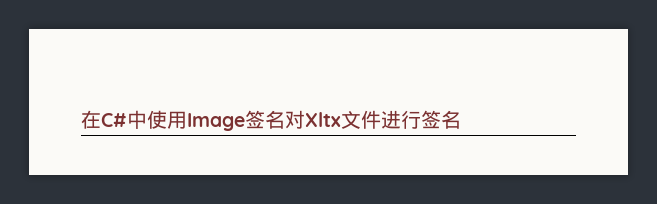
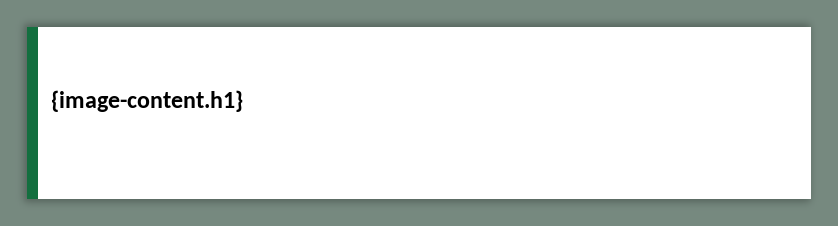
[81,110,461,131] 在C#中使用Image签名对Xltx文件进行签名 -> [51,90,243,112] {image-content.h1}

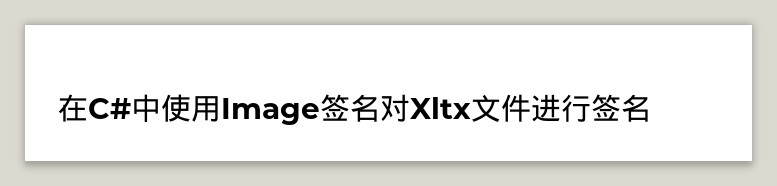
[51,90,243,112] {image-content.h1} -> [58,94,651,125] 在C#中使用Image签名对Xltx文件进行签名

